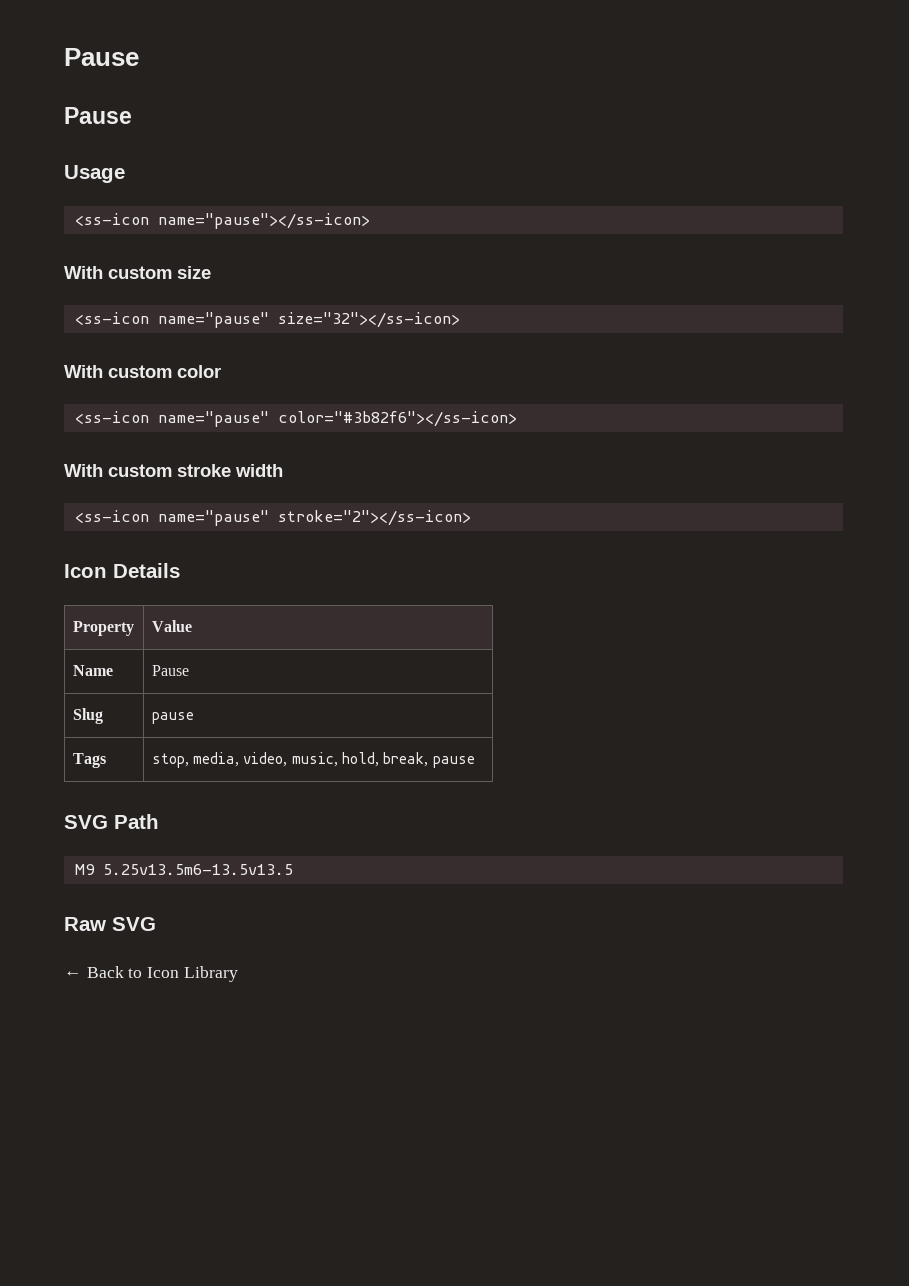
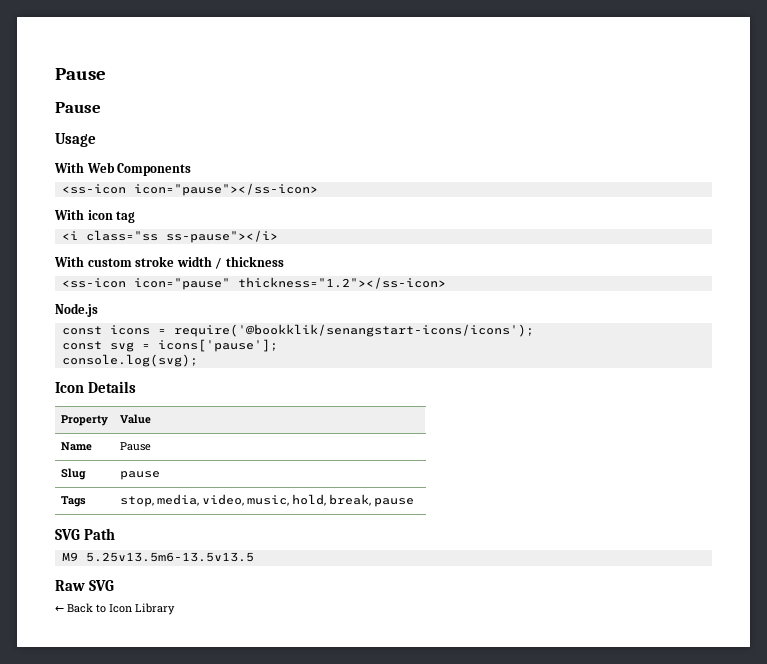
[74,213,370,229] [64,266,211,279] [74,312,460,328] [64,365,221,378] [74,411,517,427] // <ss-icon name="pause"></ss-icon> // With custom size // <ss-icon name="pause" size="32"></ss-icon> // With custom color // <ss-icon name="pause" color="#3b82f6"></ss-icon> -> [54,162,192,176] [61,183,318,196] [54,209,136,223] [61,230,278,243] // With Web Components // <ss-icon icon="pause"></ss-icon> // With icon tag // <i class="ss ss-pause"></i>
[74,510,471,526] // <ss-icon name="pause" stroke="2"></ss-icon> -> [215,256,284,269] [61,277,446,290] [55,303,98,317] [61,324,534,337] [61,339,278,352] [61,354,198,367] / thickness // <ss-icon icon="pause" thickness="1.2"></ss-icon> // Node.js // const icons = require('@bookklik/senangstart-icons/icons'); // const svg = icons['pause']; // console.log(svg);

